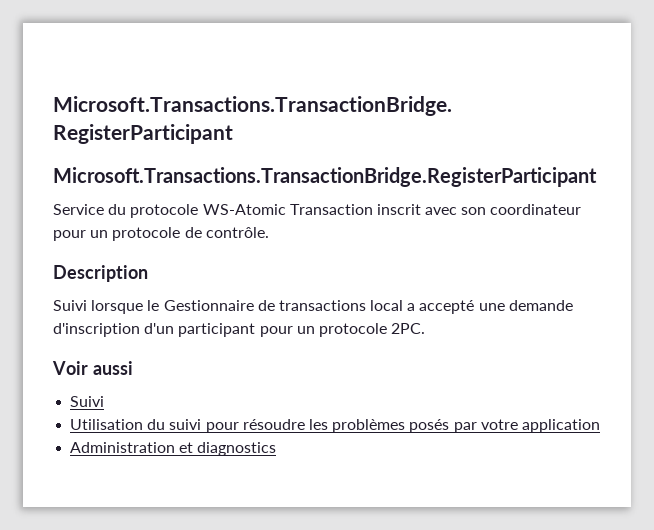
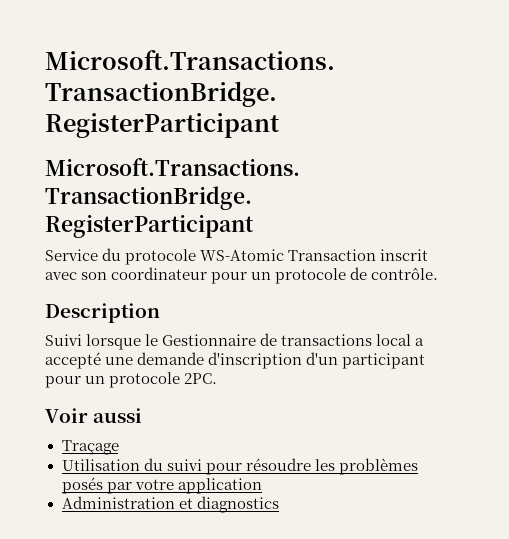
[70,396,105,407] Suivi -> [61,440,119,455] Traçage

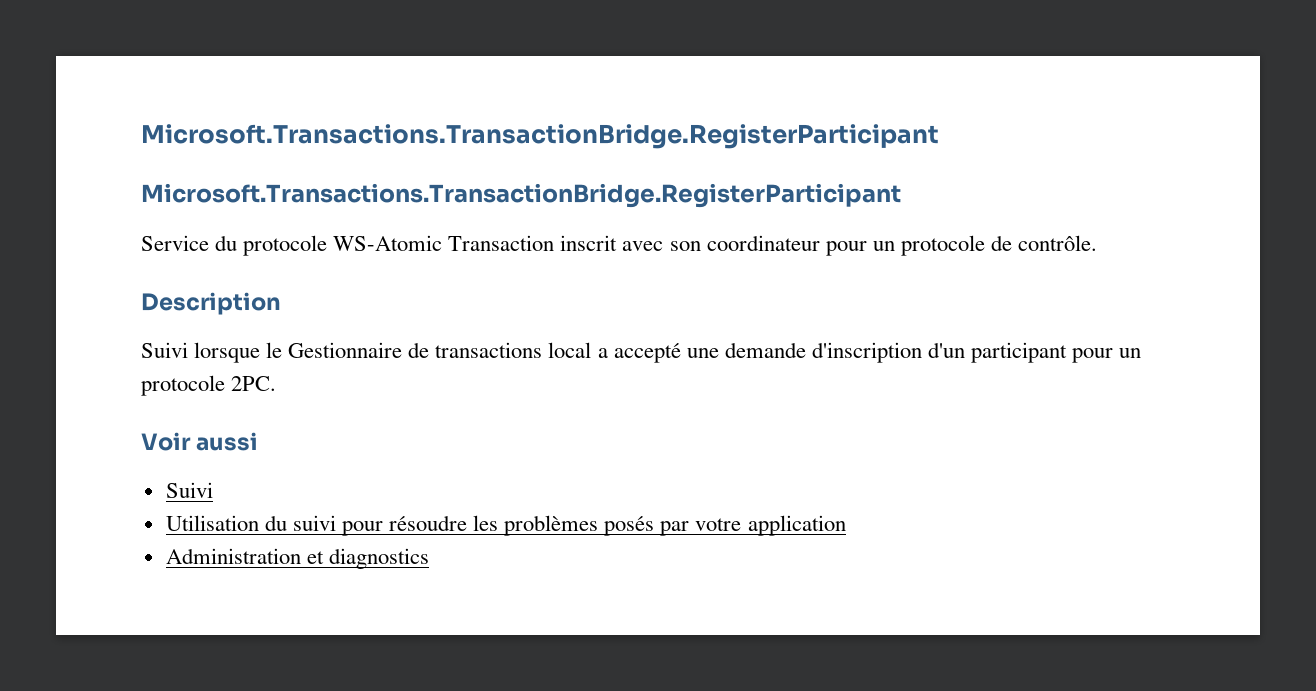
[61,440,119,455] Traçage -> [165,482,213,498] Suivi

